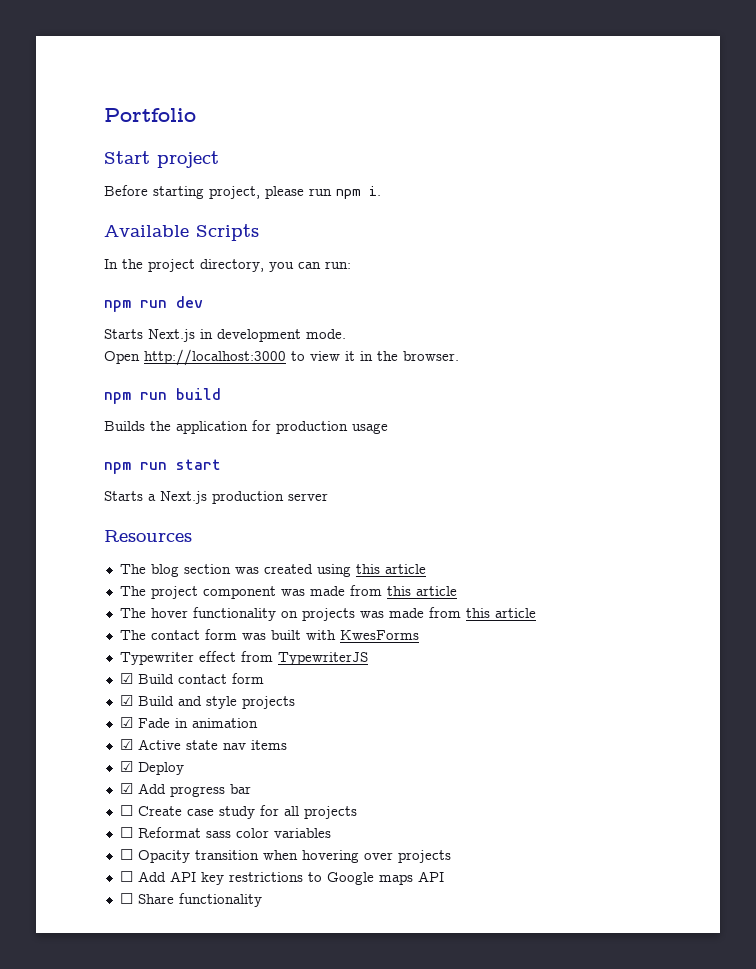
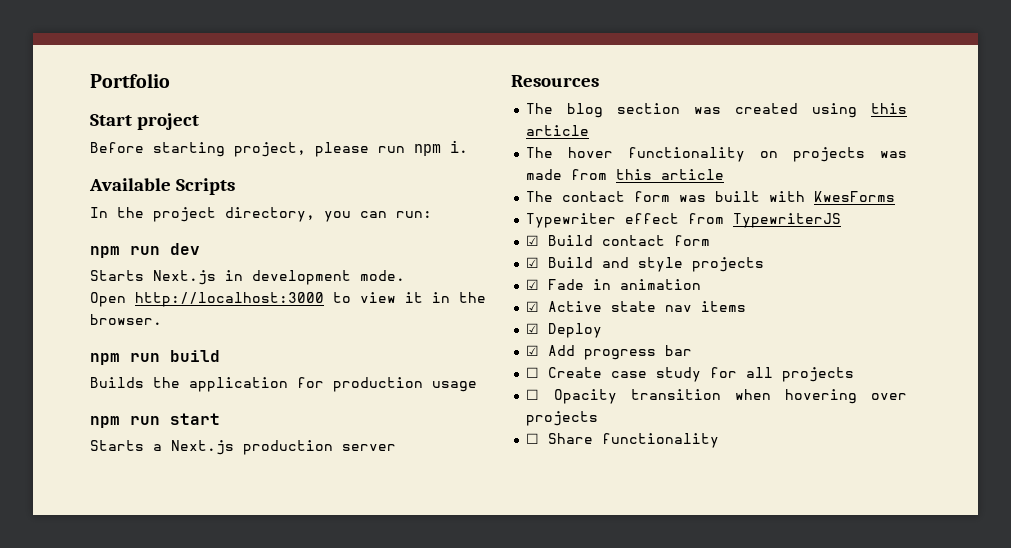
[119,585,457,599] // The project component was made from this article -> (590, 130) none
[119,827,331,838] // ☐ Reformat sass color variables -> (855, 374) none
[119,871,444,885] // ☐ Add API key restrictions to Google maps API -> (599, 418) none

